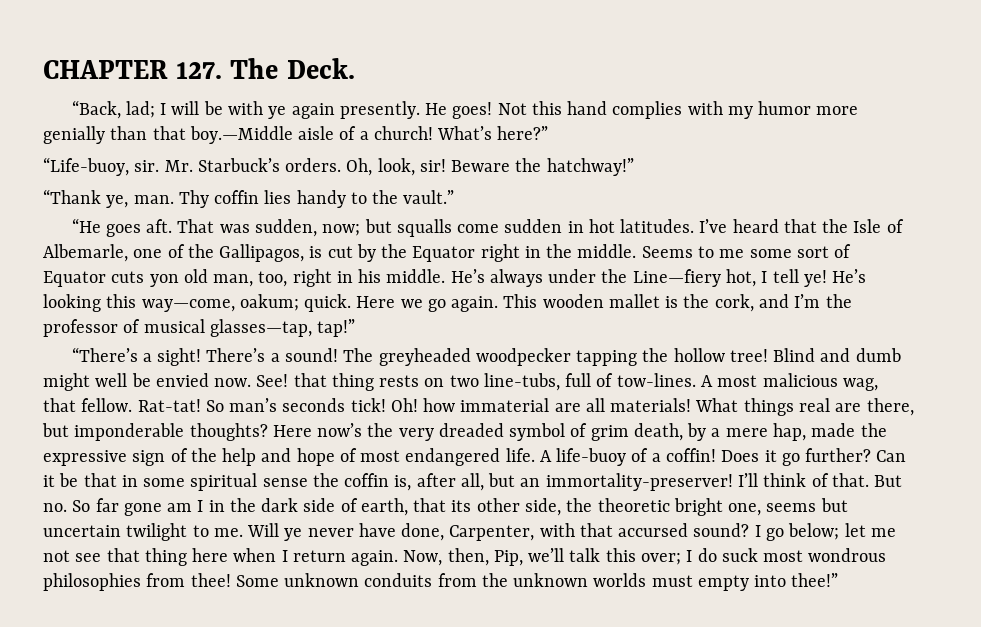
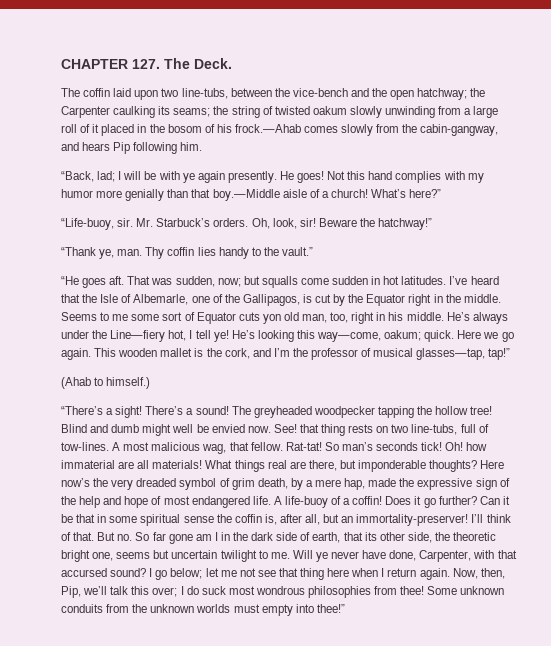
(355, 68) none -> [61,88,486,100] [61,106,499,118] [61,124,499,136] [61,142,203,154] // The coffin laid upon two line-tubs, between the vice-bench and the open hatchway; the Carpenter caulking its seams; the string of twisted oakum slowly unwinding from a large roll of it placed in the bosom of his frock.—Ahab comes slowly from the cabin-gangway, and hears Pip following him.
(356, 328) none -> [61,377,151,389] // (Ahab to himself.)

